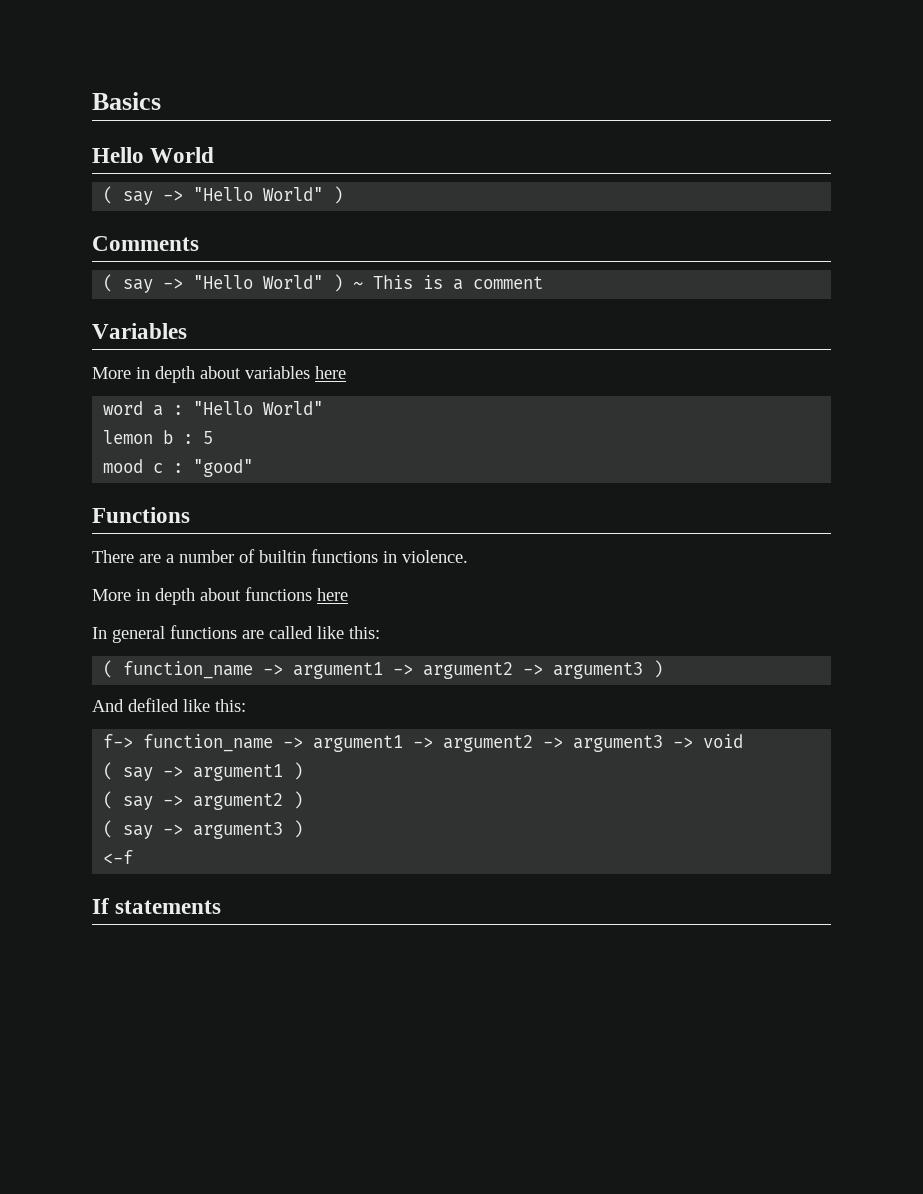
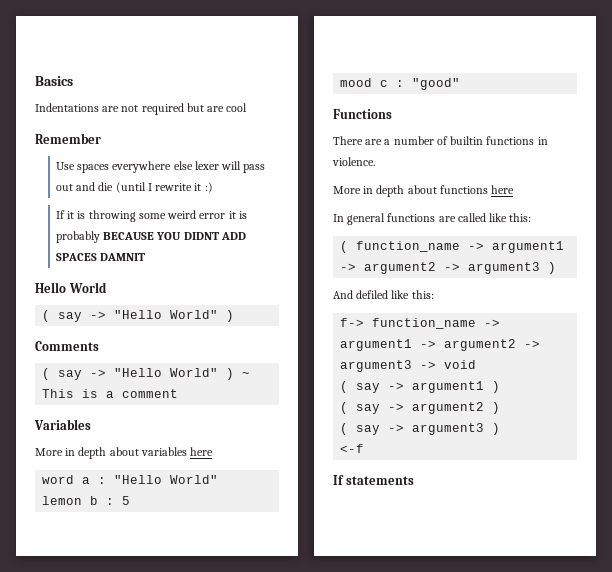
(161, 101) none -> [35,103,248,115] [35,133,101,144] [55,161,266,173] [55,182,213,193] [55,210,247,222] [55,231,246,243] [55,253,146,261] // Indentations are not required but are cool // Remember // Use spaces everywhere else lexer will pass out and die (until I rewrite it :) // If it is throwing some weird error it is probably BECAUSE YOU DIDNT ADD SPACES DAMNIT

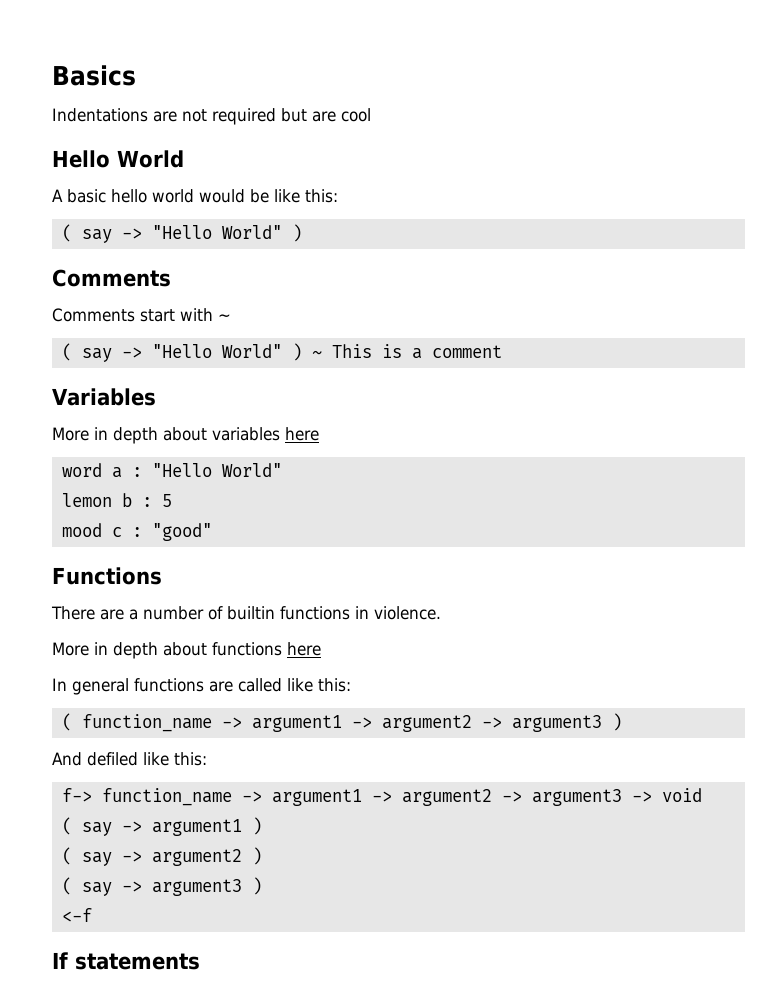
[35,133,101,144] [55,161,266,173] [55,182,213,193] [55,210,247,222] [55,231,246,243] [55,253,146,261] [35,282,107,293] Remember // Use spaces everywhere else lexer will pass out and die (until I rewrite it :) // If it is throwing some weird error it is probably BECAUSE YOU DIDNT ADD SPACES DAMNIT // Hello World -> [52,150,184,168] [52,189,338,203] Hello World // A basic hello world would be like this:
(99, 346) none -> [52,308,231,322] // Comments start with ~

